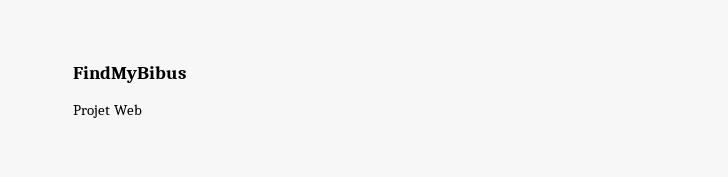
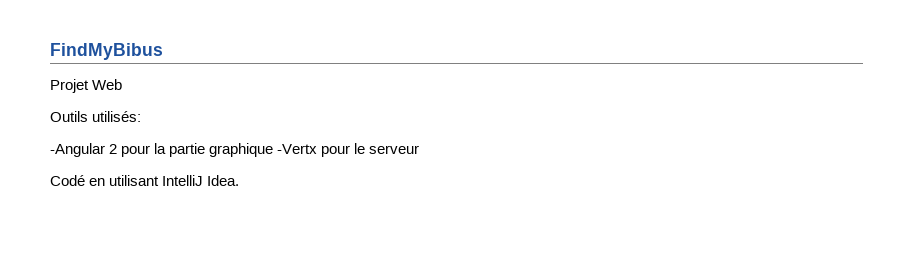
(142, 109) none -> [50,111,142,122] [50,143,420,157] [50,175,240,186] // Outils utilisés: // -Angular 2 pour la partie graphique -Vertx pour le serveur // Codé en utilisant IntelliJ Idea.

